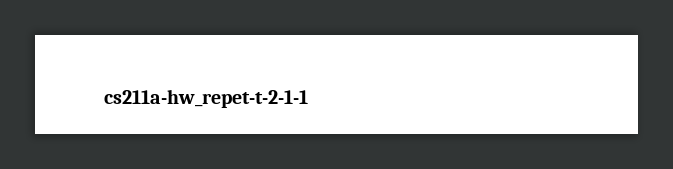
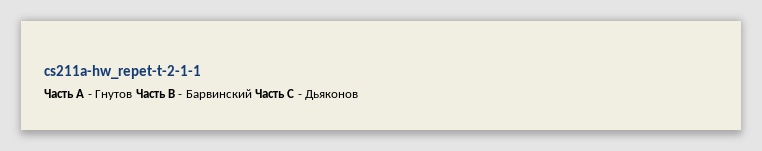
(308, 98) none -> [44,89,359,100] // Часть А - Гнутов Часть В - Барвинский Часть С - Дьяконов

